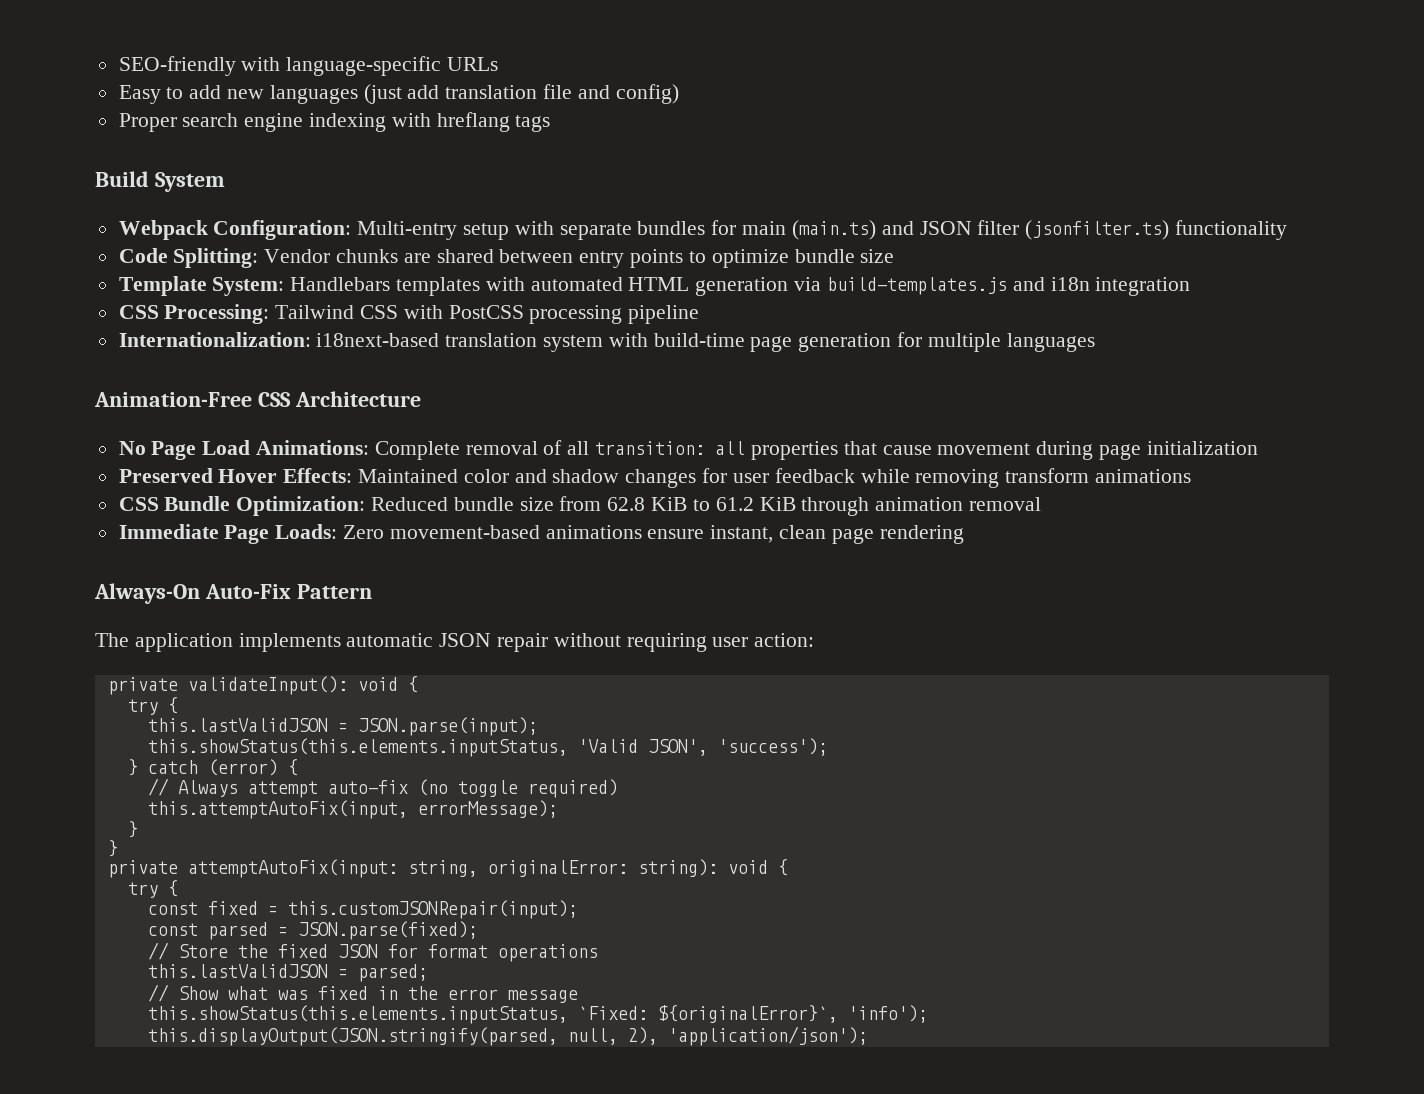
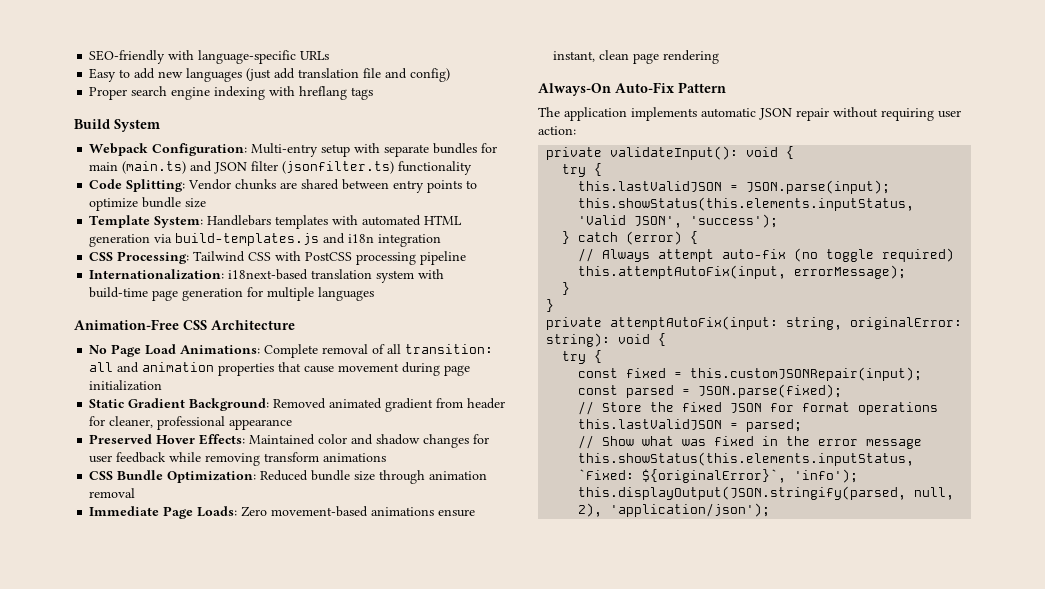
(746, 448) none -> [117,362,215,373] and animation
(1258, 448) none -> [89,398,506,412] [89,416,293,430] // Static Gradient Background: Removed animated gradient from header for cleaner, professional appearance
[559,496,796,511] from 62.8 KiB to 61.2 KiB -> (376, 476) none

